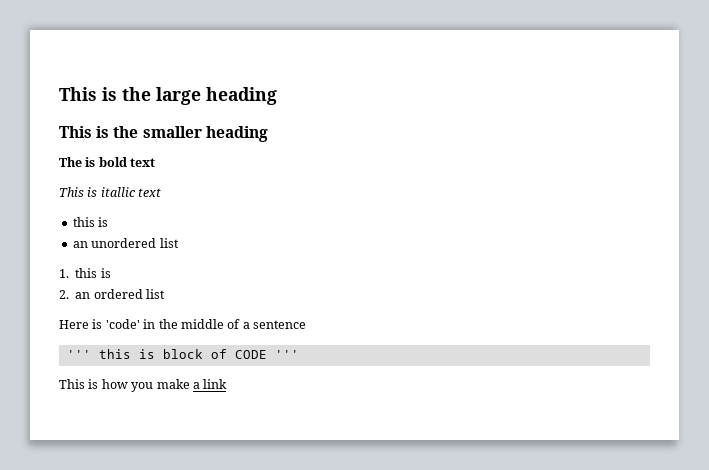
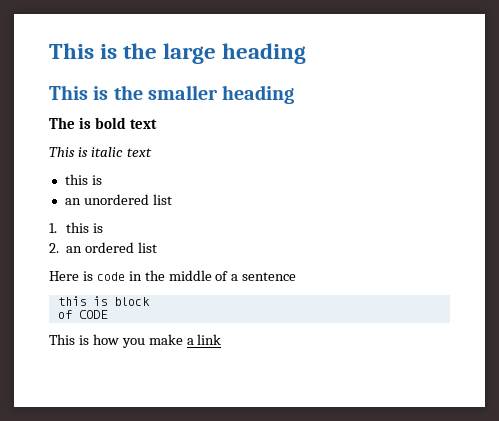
[100,187,136,197] itallic -> [90,147,123,157] italic
[105,319,140,329] 'code' -> [96,272,125,281] code
[66,350,91,359] ''' -> (297, 276) none
(203, 354) none -> (150, 301) //
[274,350,299,359] ''' -> (108, 314) none

